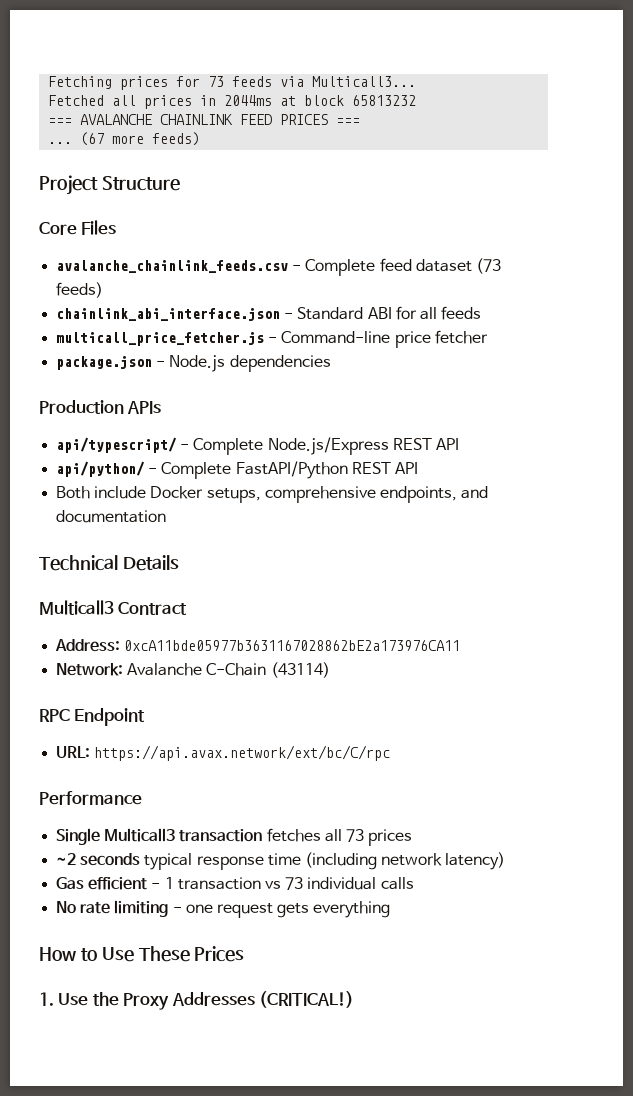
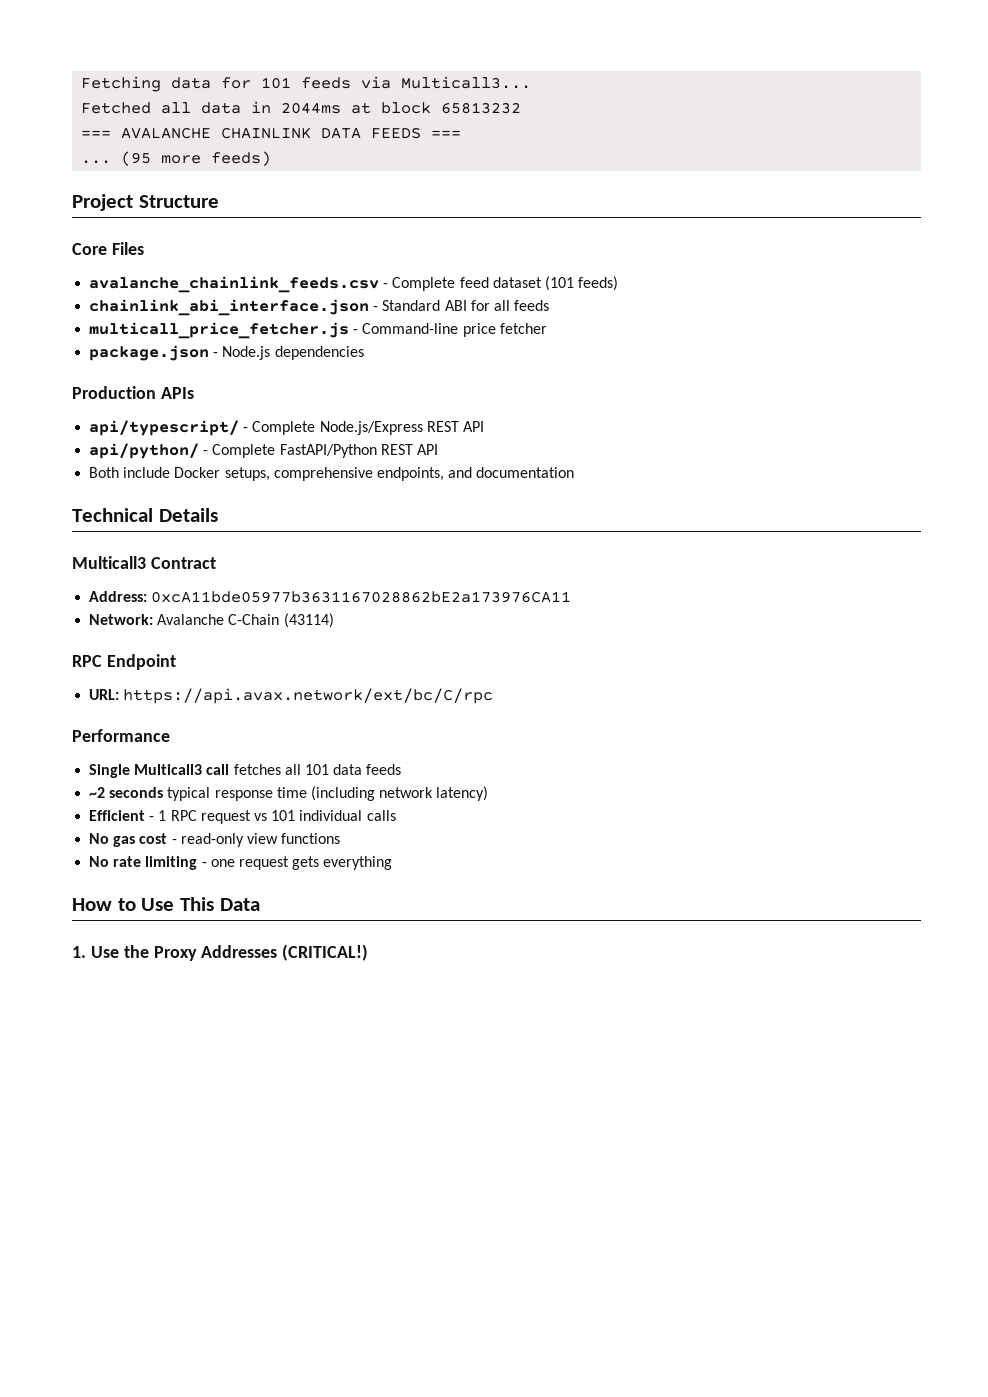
[120,76,225,90] prices for 73 -> [171,77,292,89] data for 101
[144,95,193,109] prices -> [201,102,242,114] data
[240,114,329,125] FEED PRICES -> [321,127,422,139] DATA FEEDS
[80,132,105,146] (67 -> [121,151,152,166] (95
[475,258,501,274] (73 -> [544,276,574,291] (101
[179,829,263,842] transaction -> [206,764,230,775] call
[345,829,413,846] 73 prices -> [304,764,402,775] 101 data feeds
[56,877,414,890] Gas efficient - 1 transaction vs 73 individual calls -> [89,810,396,824] [89,833,341,847] Efficient - 1 RPC request vs 101 individual calls // No gas cost - read-only view functions
[138,946,245,962] These Prices -> [180,897,260,911] This Data

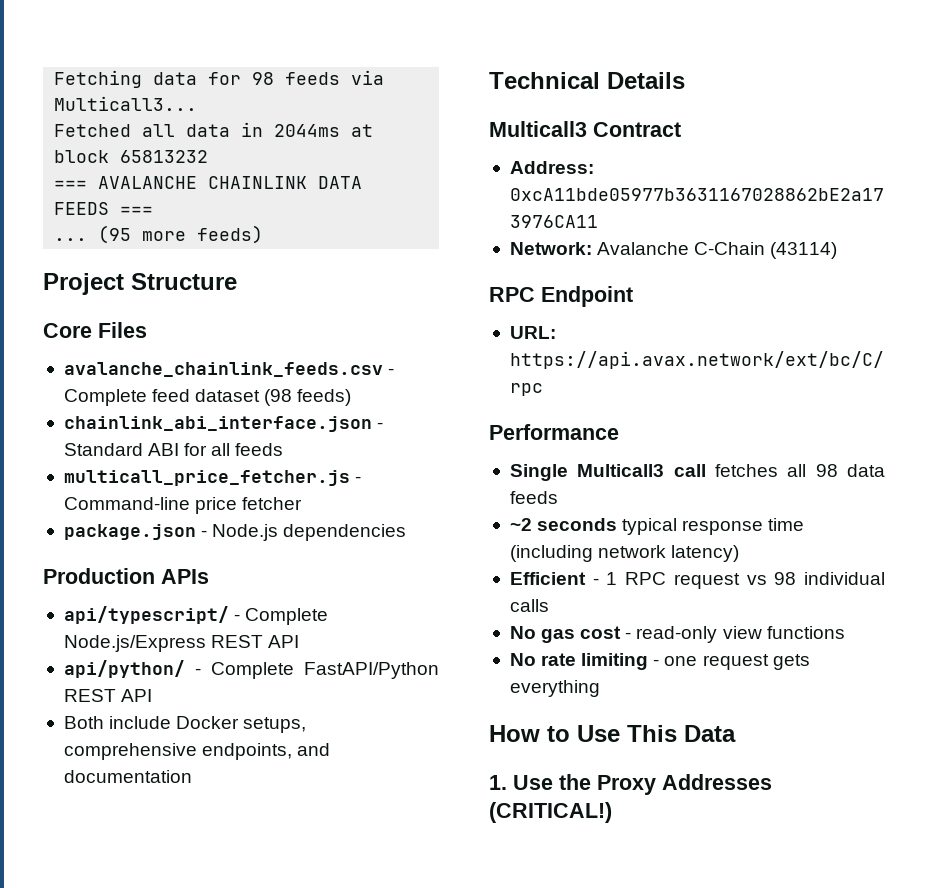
[261,77,292,89] 101 -> [252,72,275,85] 98
[544,276,574,291] (101 -> [264,389,293,406] (98
[304,764,329,775] 101 -> [815,464,838,477] 98
[271,810,296,821] 101 -> [774,572,797,585] 98

